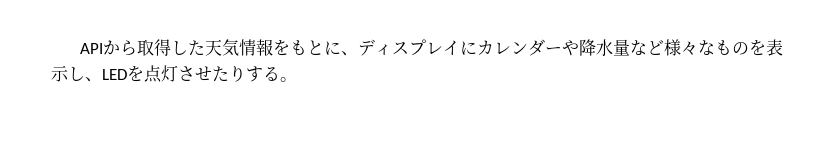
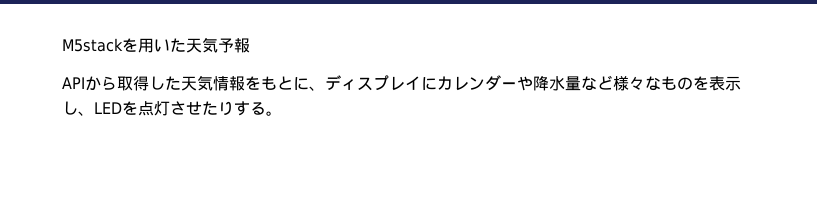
(80, 48) none -> [62,38,250,53] M5stackを用いた天気予報 //

